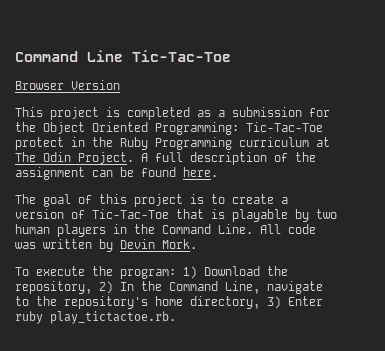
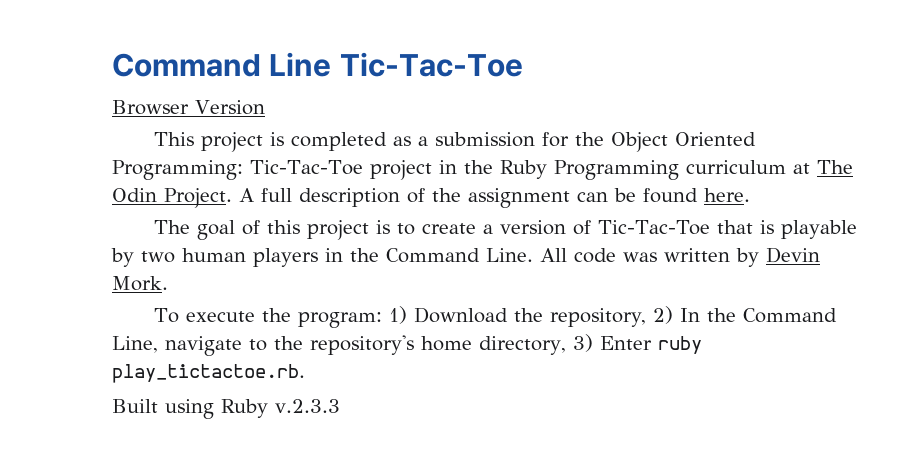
[15,137,64,150] protect -> [369,160,432,180] project
(176, 317) none -> [112,399,340,419] // Built using Ruby v.2.3.3

